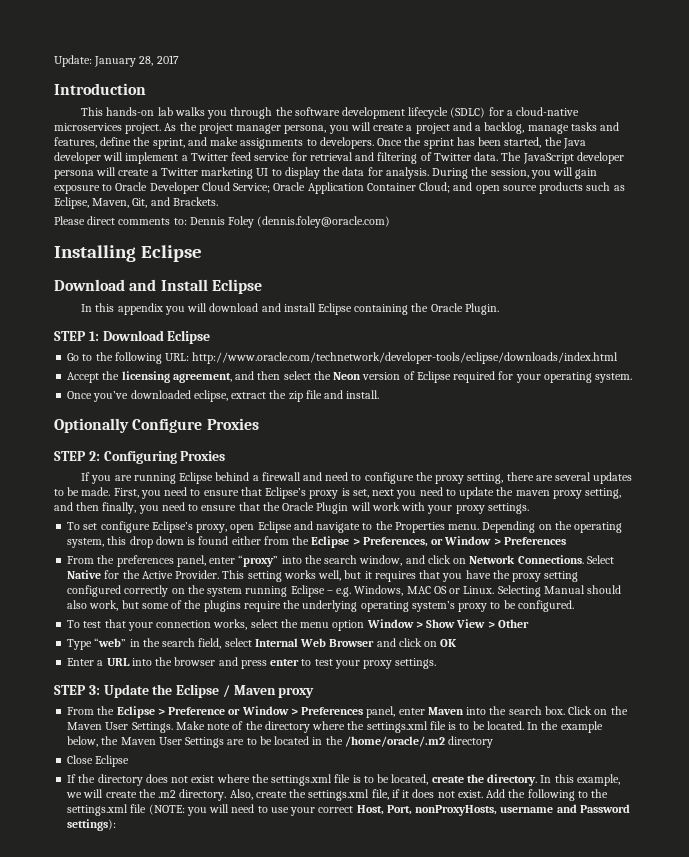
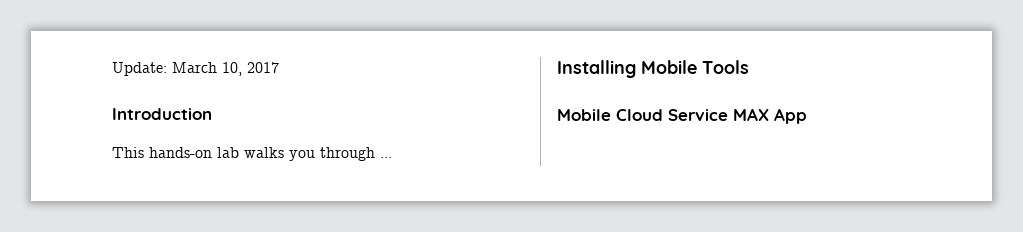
[94,56,154,67] January 28, -> [172,62,242,76] March 10,
[275,107,580,119] [54,122,620,134] [54,137,586,149] [54,152,624,164] [54,167,598,179] [54,182,625,194] [54,197,218,209] [54,216,391,228] [54,245,202,262] [54,279,262,294] [81,303,499,315] [54,330,211,344] [67,352,619,364] [67,371,633,383] [67,390,380,402] [54,418,259,433] [54,451,226,464] [81,472,633,484] [54,487,622,499] [54,502,529,514] [67,521,623,533] [67,536,566,548] [67,555,614,567] [67,570,579,582] [67,585,622,597] [67,600,574,612] [67,619,529,631] [67,638,458,650] [67,657,437,669] [54,684,315,698] [67,706,628,718] [67,721,603,733] [67,736,494,748] [67,755,130,767] [67,774,620,786] [66,789,609,801] [67,804,630,816] [67,819,117,831] the software development lifecycle (SDLC) for a cloud-native microservices project. As the project manager persona, you will create a project and a backlog, manage tasks and features, define the sprint, and make assignments to developers. Once the sprint has been started, the Java developer will implement a Twitter feed service for retrieval and filtering of Twitter data. The JavaScript developer persona will create a Twitter marketing UI to display the data for analysis. During the session, you will gain exposure to Oracle Developer Cloud Service; Oracle Application Container Cloud; and open source products such as Eclipse, Maven, Git, and Brackets. // Please direct comments to: Dennis Foley (dennis.foley@oracle.com) // Installing Eclipse // Download and Install Eclipse // In this appendix you will download and install Eclipse containing the Oracle Plugin. // STEP 1: Download Eclipse // Go to the following URL: http://www.oracle.com/technetwork/developer-tools/eclipse/downloads/index.html // Accept the licensing agreement, and then select the Neon version of Eclipse required for your operating system. // Once you’ve downloaded eclipse, extract the zip file and install. // Optionally Configure Proxies // STEP 2: Configuring Proxies // If you are running Eclipse behind a firewall and need to configure the proxy setting, there are several updates to be made. First, you need to ensure that Eclipse’s proxy is set, next you need to update the maven proxy setting, and then finally, you need to ensure that the Oracle Plugin will work with your proxy settings. // To set configure Eclipse’s proxy, open Eclipse and navigate to the Properties menu. Depending on the operating system, this drop down is found either from the Eclipse > Preferences, or Window > Preferences // From the preferences panel, enter “proxy” into the search window, and click on Network Connections. Select Native for the Active Provider. This setting works well, but it requires that you have the proxy setting configured correctly on the system running Eclipse – e.g. Windows, MAC OS or Linux. Selecting Manual should also work, but some of the plugins require the underlying operating system’s proxy to be configured. // To test that your connection works, select the menu option Window > Show View > Other // Type “web” in the search field, select Internal Web Browser and click on OK // Enter a URL into the browser and press enter to test your proxy settings. // STEP 3: Update the Eclipse / Maven proxy // From the Eclipse > Preference or Window > Preferences panel, enter Maven into the search box. Click on the Maven User Settings. Make note of the directory where the settings.xml file is to be located. In the example below, the Maven User Settings are to be located in the /home/oracle/.m2 directory // Close Eclipse // If the directory does not exist where the settings.xml file is to be located, create the directory. In this example, we will create the .m2 directory. Also, create the settings.xml file, if it does not exist. Add the following to the settings.xml file (NOTE: you will need to use your correct Host, Port, nonProxyHosts, username and Password settings): -> [380,157,392,158] [557,60,749,78] [557,108,807,124] ... // Installing Mobile Tools // Mobile Cloud Service MAX App

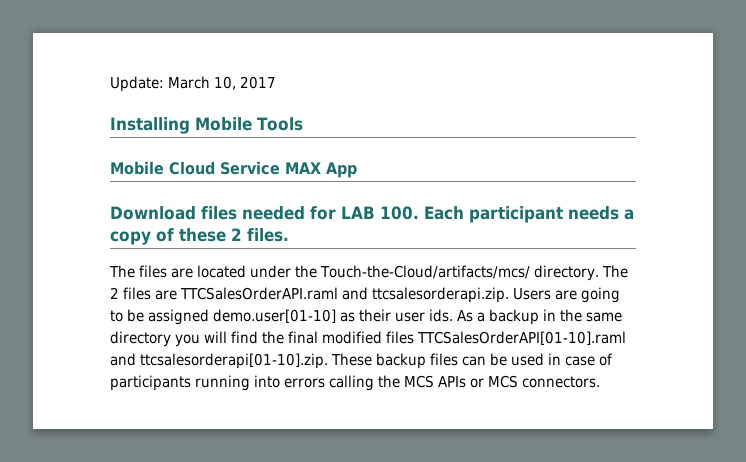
[112,108,212,120] [112,147,392,161] // Introduction // This hands-on lab walks you through ... -> (276, 82) none
(807, 116) none -> [110,206,634,223] [110,228,289,245] [109,265,628,281] [110,287,620,303] [110,309,622,325] [110,331,626,347] [110,353,613,369] [110,375,600,391] // Download files needed for LAB 100. Each participant needs a copy of these 2 files. // The files are located under the Touch-the-Cloud/artifacts/mcs/ directory. The 2 files are TTCSalesOrderAPI.raml and ttcsalesorderapi.zip. Users are going to be assigned demo.user[01-10] as their user ids. As a backup in the same directory you will find the final modified files TTCSalesOrderAPI[01-10].raml and ttcsalesorderapi[01-10].zip. These backup files can be used in case of participants running into errors calling the MCS APIs or MCS connectors.

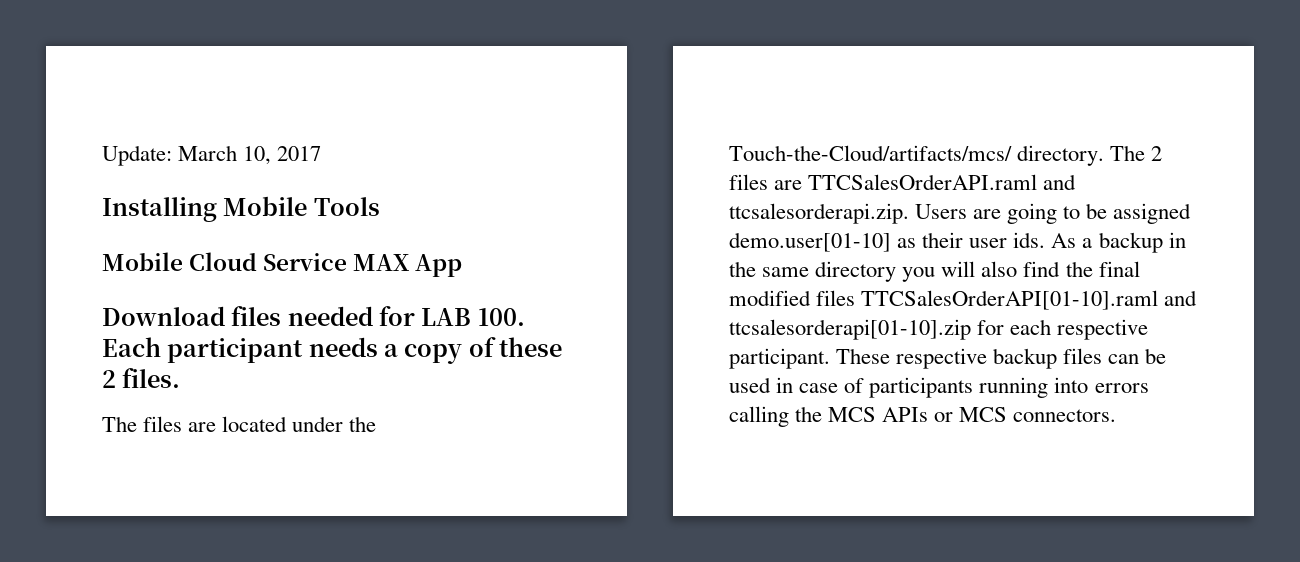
(227, 337) none -> [981,261,1018,277] also
[140,353,372,369] ttcsalesorderapi[01-10].zip. These -> [729,319,1149,340] [729,348,988,369] ttcsalesorderapi[01-10].zip for each respective participant. These respective

